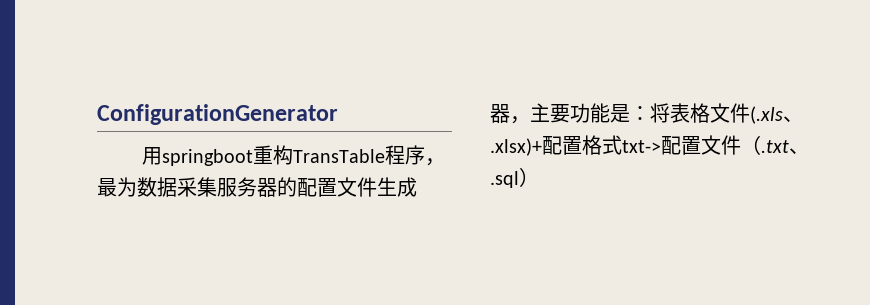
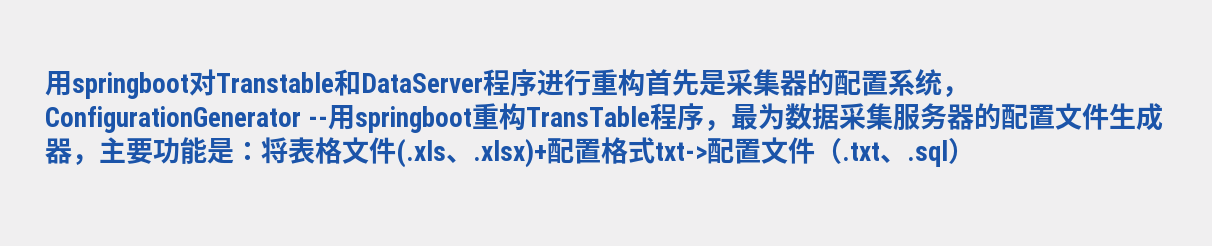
(97, 114) none -> [45,69,969,99] 用springboot对Transtable和DataServer程序进行重构首先是采集器的配置系统，
(338, 114) // -> [308,116,329,127] --

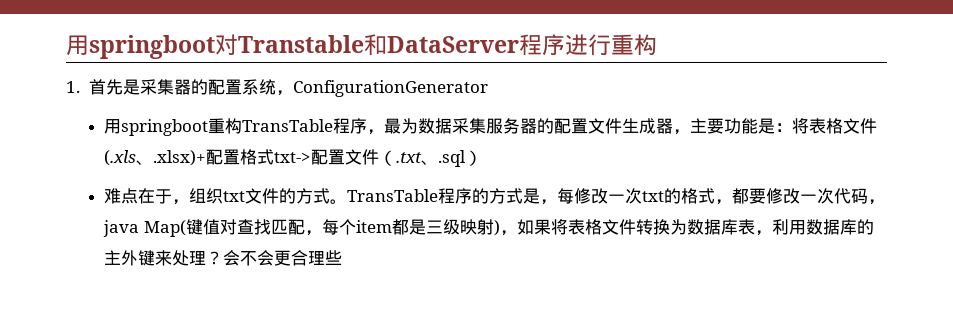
(645, 83) none -> [66,81,80,93] // 1.
[308,116,329,127] -- -> (488, 88) //
(975, 151) none -> [104,188,886,205] [103,219,874,237] [104,250,343,266] // 难点在于，组织txt文件的方式。TransTable程序的方式是，每修改一次txt的格式，都要修改一次代码，java Map(键值对查找匹配，每个item都是三级映射)，如果将表格文件转换为数据库表，利用数据库的主外键来处理？会不会更合理些

